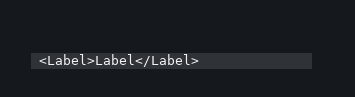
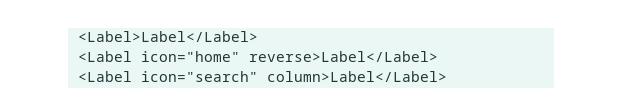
(199, 60) none -> [77,51,438,62] [77,71,447,82] // <Label icon="home" reverse>Label</Label> // <Label icon="search" column>Label</Label>

